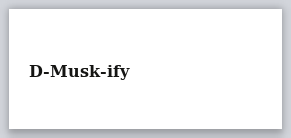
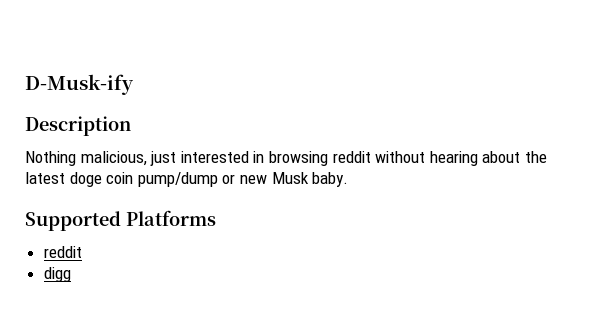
(130, 72) none -> [25,116,131,136] [25,151,547,166] [25,172,349,187] [25,210,216,231] [43,246,82,258] [43,267,71,282] // Description // Nothing malicious, just interested in browsing reddit without hearing about the latest doge coin pump/dump or new Musk baby. // Supported Platforms // reddit // digg

